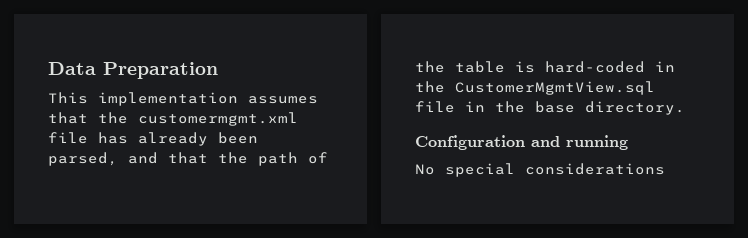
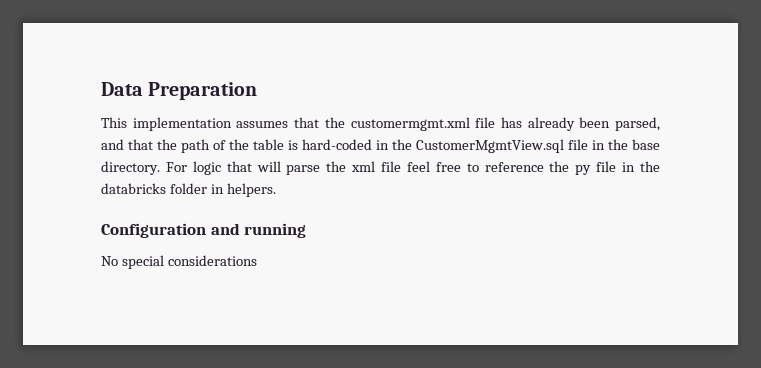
(685, 108) none -> [165,161,660,175] [101,183,276,197] For logic that will parse the xml file feel free to reference the py file in the databricks folder in helpers.

